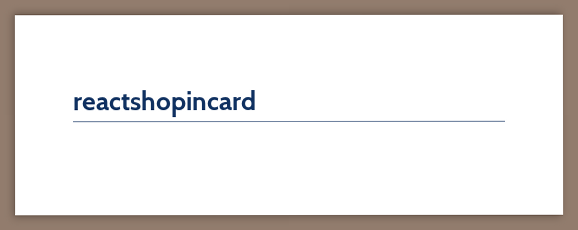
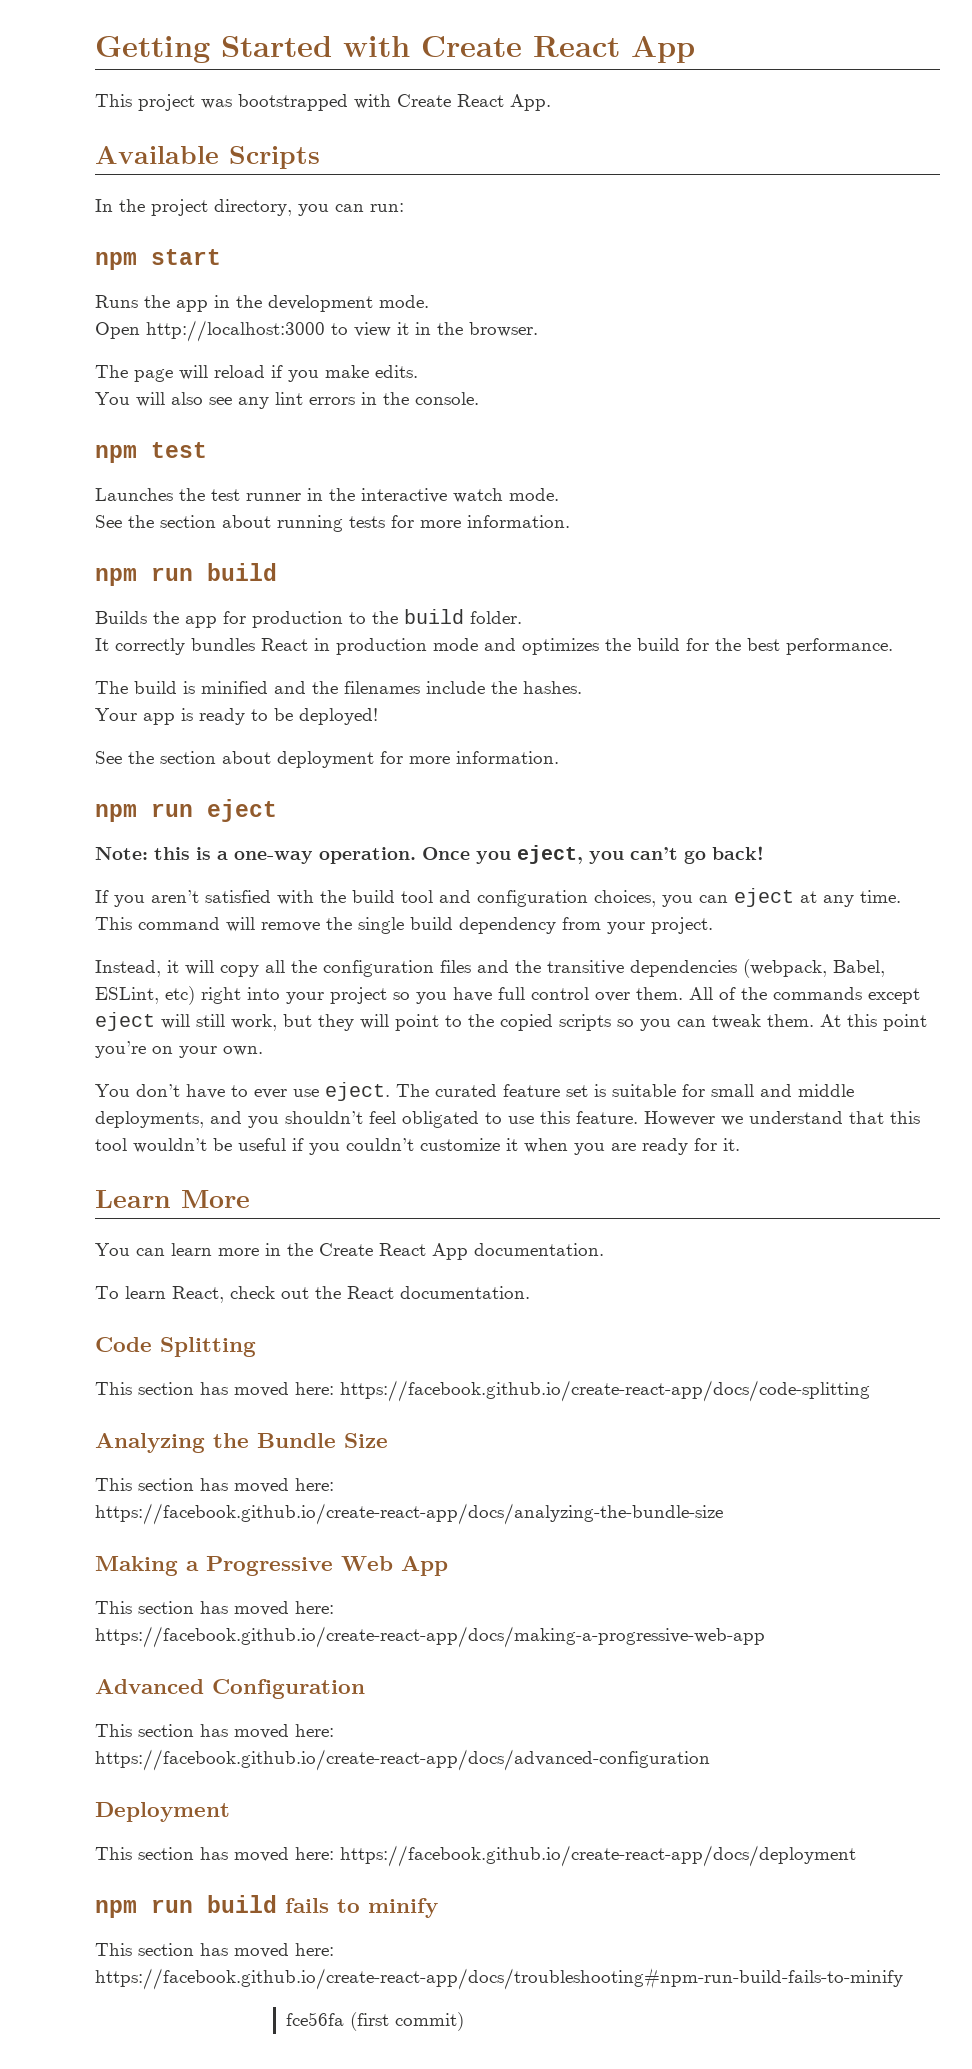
[72,90,257,118] reactshopincard -> [95,36,695,63] [95,94,551,111] [95,146,320,169] [95,199,404,216] [95,249,221,270] [95,295,429,312] [95,320,538,342] [95,365,418,382] [95,392,479,409] [95,442,207,463] [95,488,559,503] [95,515,570,532] [95,563,277,586] [95,609,522,628] [95,638,893,655] [95,681,582,694] [95,708,378,725] [95,751,559,768] [95,799,277,822] [95,845,764,864] [95,888,901,907] [95,917,713,934] [95,959,885,978] [95,986,920,1005] [95,1012,927,1031] [95,1041,263,1058] [95,1082,854,1101] [95,1111,920,1128] [95,1138,740,1155] [95,1190,250,1208] [95,1243,604,1260] [95,1286,530,1303] [95,1337,256,1357] [95,1380,870,1402] [95,1433,388,1453] [95,1478,334,1493] [95,1503,723,1525] [95,1556,448,1576] [95,1601,334,1616] [95,1626,765,1648] [95,1679,365,1699] [95,1724,334,1739] [95,1749,710,1771] [95,1802,230,1822] [95,1845,856,1867] [95,1895,438,1918] [95,1943,334,1958] [95,1968,903,1990] [286,2012,465,2031] Getting Started with Create React App // This project was bootstrapped with Create React App. // Available Scripts // In the project directory, you can run: // npm start // Runs the app in the development mode. // Open http://localhost:3000 to view it in the browser. // The page will reload if you make edits. // You will also see any lint errors in the console. // npm test // Launches the test runner in the interactive watch mode. // See the section about running tests for more information. // npm run build // Builds the app for production to the build folder. // It correctly bundles React in production mode and optimizes the build for the best performance. // The build is minified and the filenames include the hashes. // Your app is ready to be deployed! // See the section about deployment for more information. // npm run eject // Note: this is a one-way operation. Once you eject, you can’t go back! // If you aren’t satisfied with the build tool and configuration choices, you can eject at any time. This command will remove the single build dependency from your project. // Instead, it will copy all the configuration files and the transitive dependencies (webpack, Babel, ESLint, etc) right into your project so you have full control over them. All of the commands except eject will still work, but they will point to the copied scripts so you can tweak them. At this point you’re on your own. // You don’t have to ever use eject. The curated feature set is suitable for small and middle deployments, and you shouldn’t feel obligated to use this feature. However we understand that this tool wouldn’t be useful if you couldn’t customize it when you are ready for it. // Learn More // You can learn more in the Create React App documentation. // To learn React, check out the React documentation. // Code Splitting // This section has moved here: https://facebook.github.io/create-react-app/docs/code-splitting // Analyzing the Bundle Size // This section has moved here: https://facebook.github.io/create-react-app/docs/analyzing-the-bundle-size // Making a Progressive Web App // This section has moved here: https://facebook.github.io/create-react-app/docs/making-a-progressive-web-app // Advanced Configuration // This section has moved here: https://facebook.github.io/create-react-app/docs/advanced-configuration // Deployment // This section has moved here: https://facebook.github.io/create-react-app/docs/deployment // npm run build fails to minify // This section has moved here: https://facebook.github.io/create-react-app/docs/troubleshooting#npm-run-build-fails-to-minify // fce56fa (first commit)

